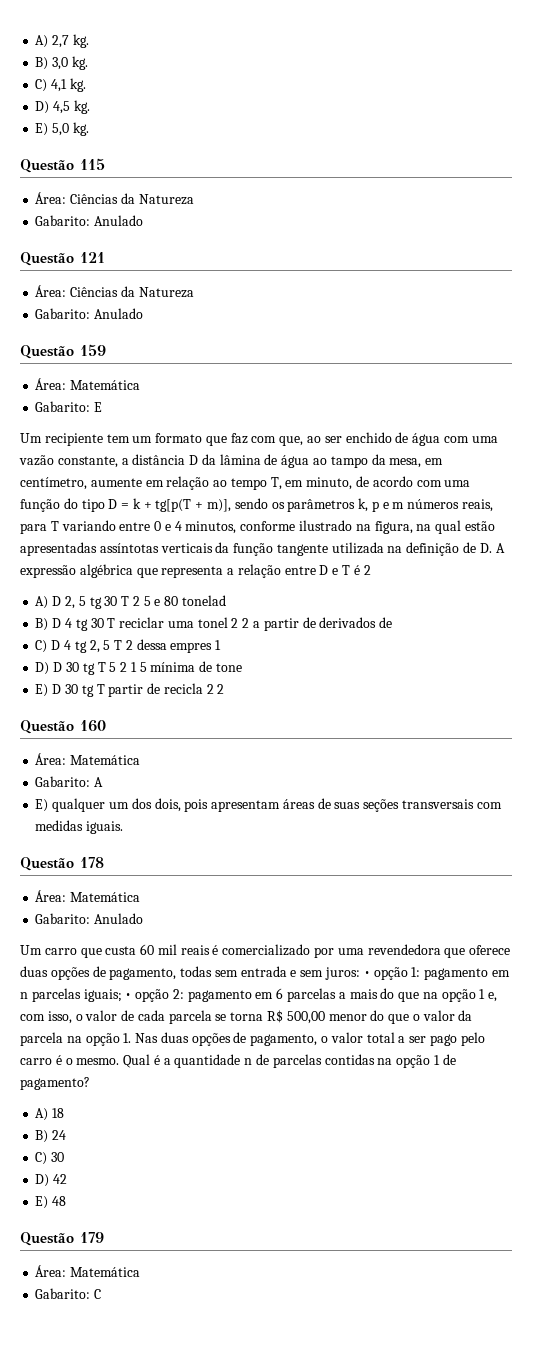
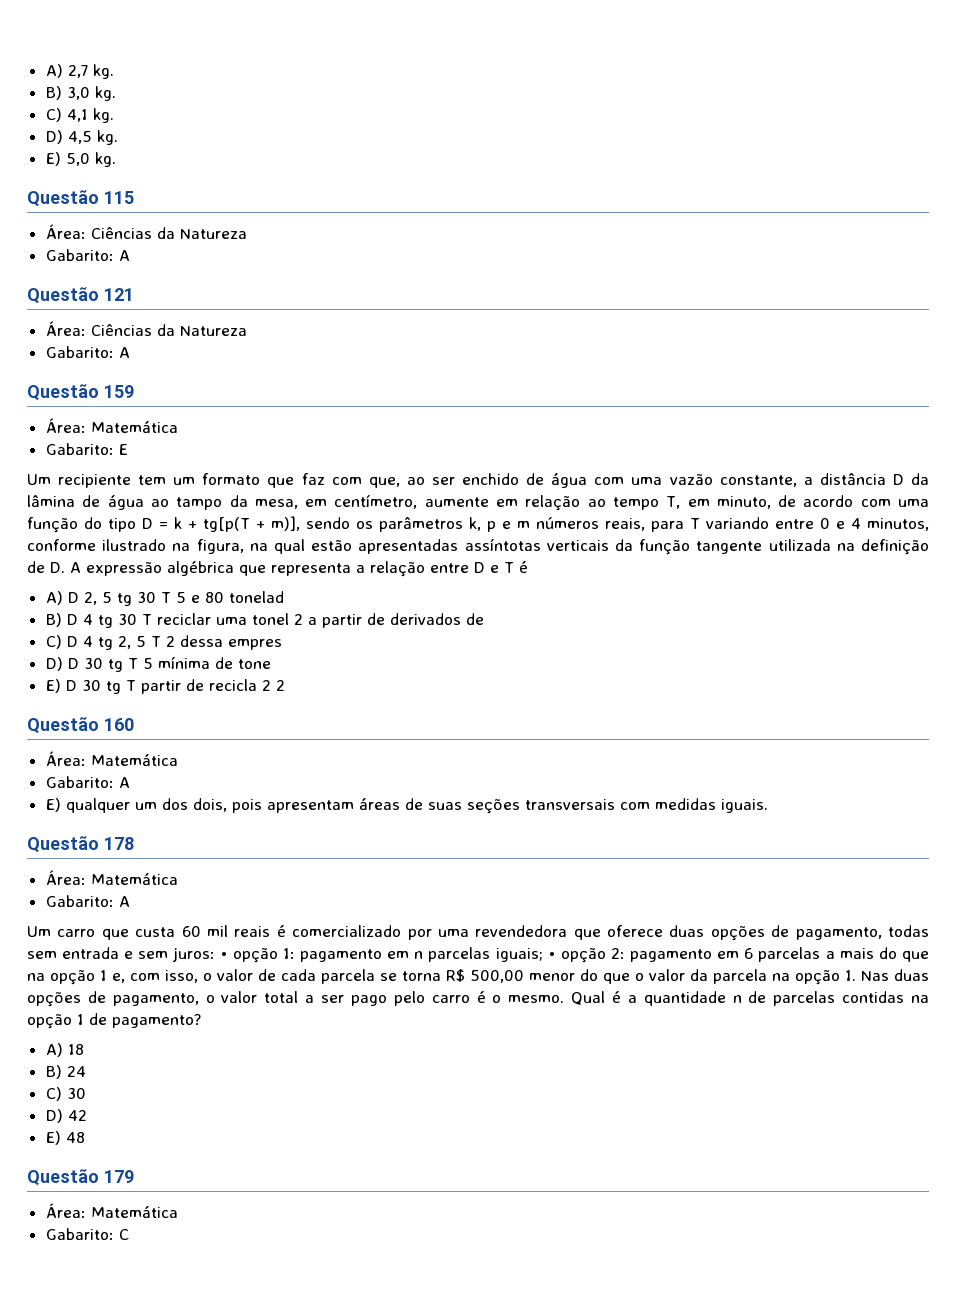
[94,215,144,226] Anulado -> [118,250,130,261] A
[94,308,144,319] Anulado -> [118,347,130,358] A
[363,565,371,575] 2 -> (528, 567) none
[132,596,140,606] 2 -> (171, 597) none
[242,618,250,628] 2 -> (303, 619) none
[215,640,222,650] 1 -> (282, 644) none
[120,662,147,672] 2 1 5 -> (153, 663) none
[94,913,144,924] Anulado -> [118,896,130,907] A

